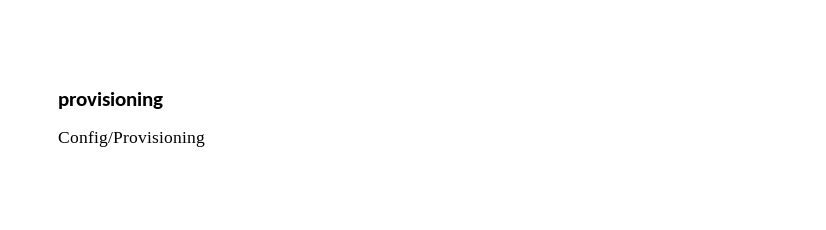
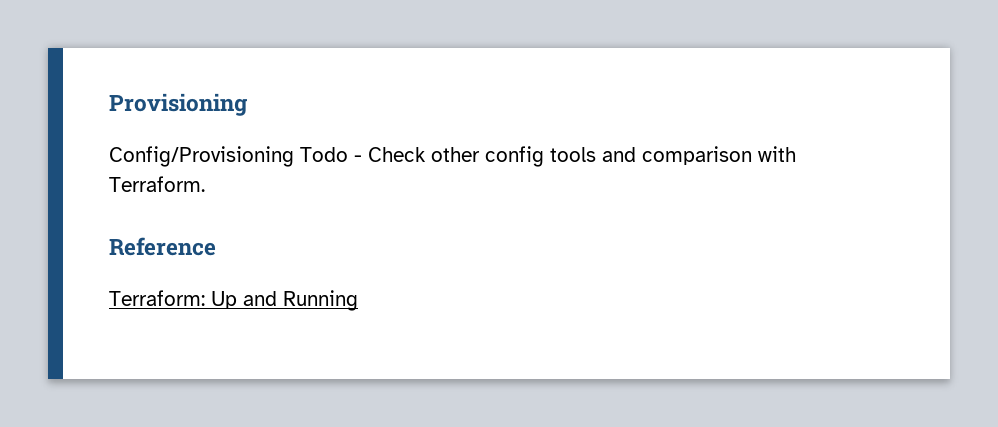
[58,92,163,109] provisioning -> [109,93,248,116] Provisioning
(205, 139) none -> [300,146,796,167] [109,176,205,192] [109,237,216,256] [109,290,358,311] Todo - Check other config tools and comparison with Terraform. // Reference // Terraform: Up and Running

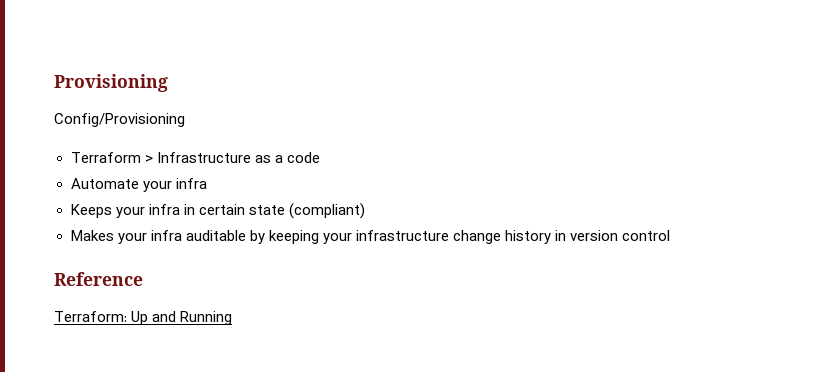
[300,146,796,167] [109,176,205,192] Todo - Check other config tools and comparison with Terraform. -> [70,152,320,163] [70,178,207,192] [70,203,365,219] [70,230,671,244] // Terraform > Infrastructure as a code // Automate your infra // Keeps your infra in certain state (compliant) // Makes your infra auditable by keeping your infrastructure change history in version control

